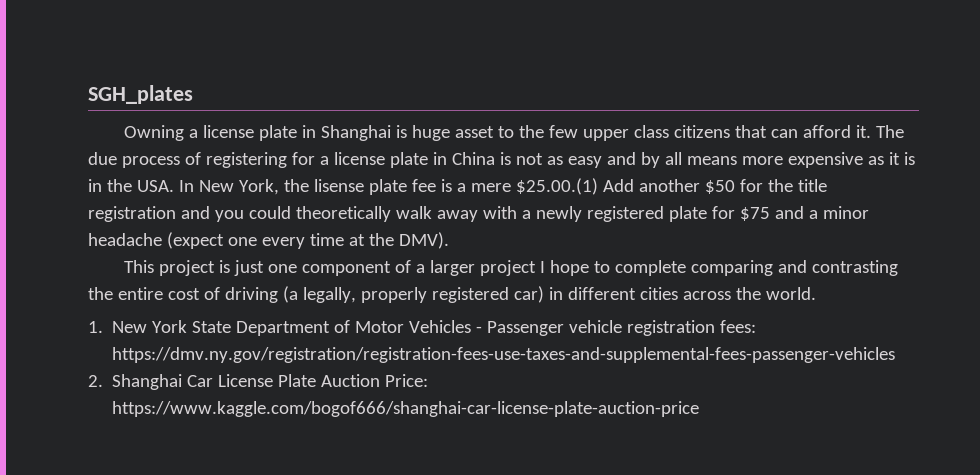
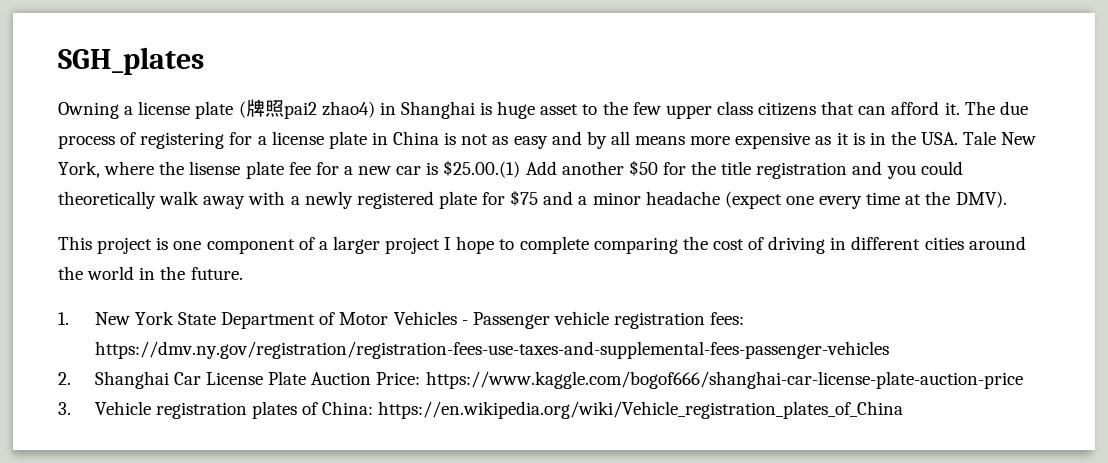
(298, 133) none -> [238,99,375,119] (牌照pai2 zhao4)
[178,180,194,192] In -> [963,131,997,145] Tale
(279, 187) none -> [104,161,155,175] where
[440,179,511,192] is a mere -> [315,162,439,175] for a new car is
[234,260,265,276] just -> (169, 243) none
[778,260,899,276] [88,286,816,303] and contrasting the entire cost of driving (a legally, properly registered car) in different cities across the world. -> [682,236,1026,254] [58,266,243,280] the cost of driving in different cities around the world in the future.
(700, 409) none -> [58,401,904,419] // 3. Vehicle registration plates of China: https://en.wikipedia.org/wiki/Vehicle_registration_plates_of_China

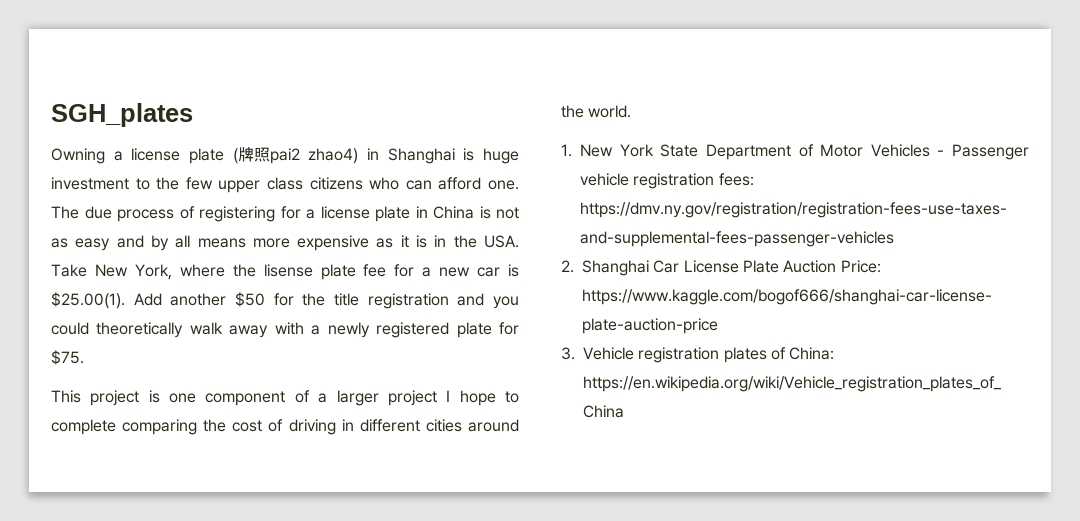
[540,104,579,115] asset -> [51,177,129,190] investment
[821,101,855,115] that -> [369,177,400,190] who
[944,102,960,115] it. -> [488,180,519,190] one.
[963,131,997,145] Tale -> [51,264,87,277] Take
[443,160,521,178] $25.00.(1) -> [51,292,125,309] $25.00(1).
[510,190,1007,209] $75 and a minor headache (expect one every time at the DMV). -> [51,350,84,365] $75.
[87,266,243,280] world in the future. -> [588,105,632,118] world.

